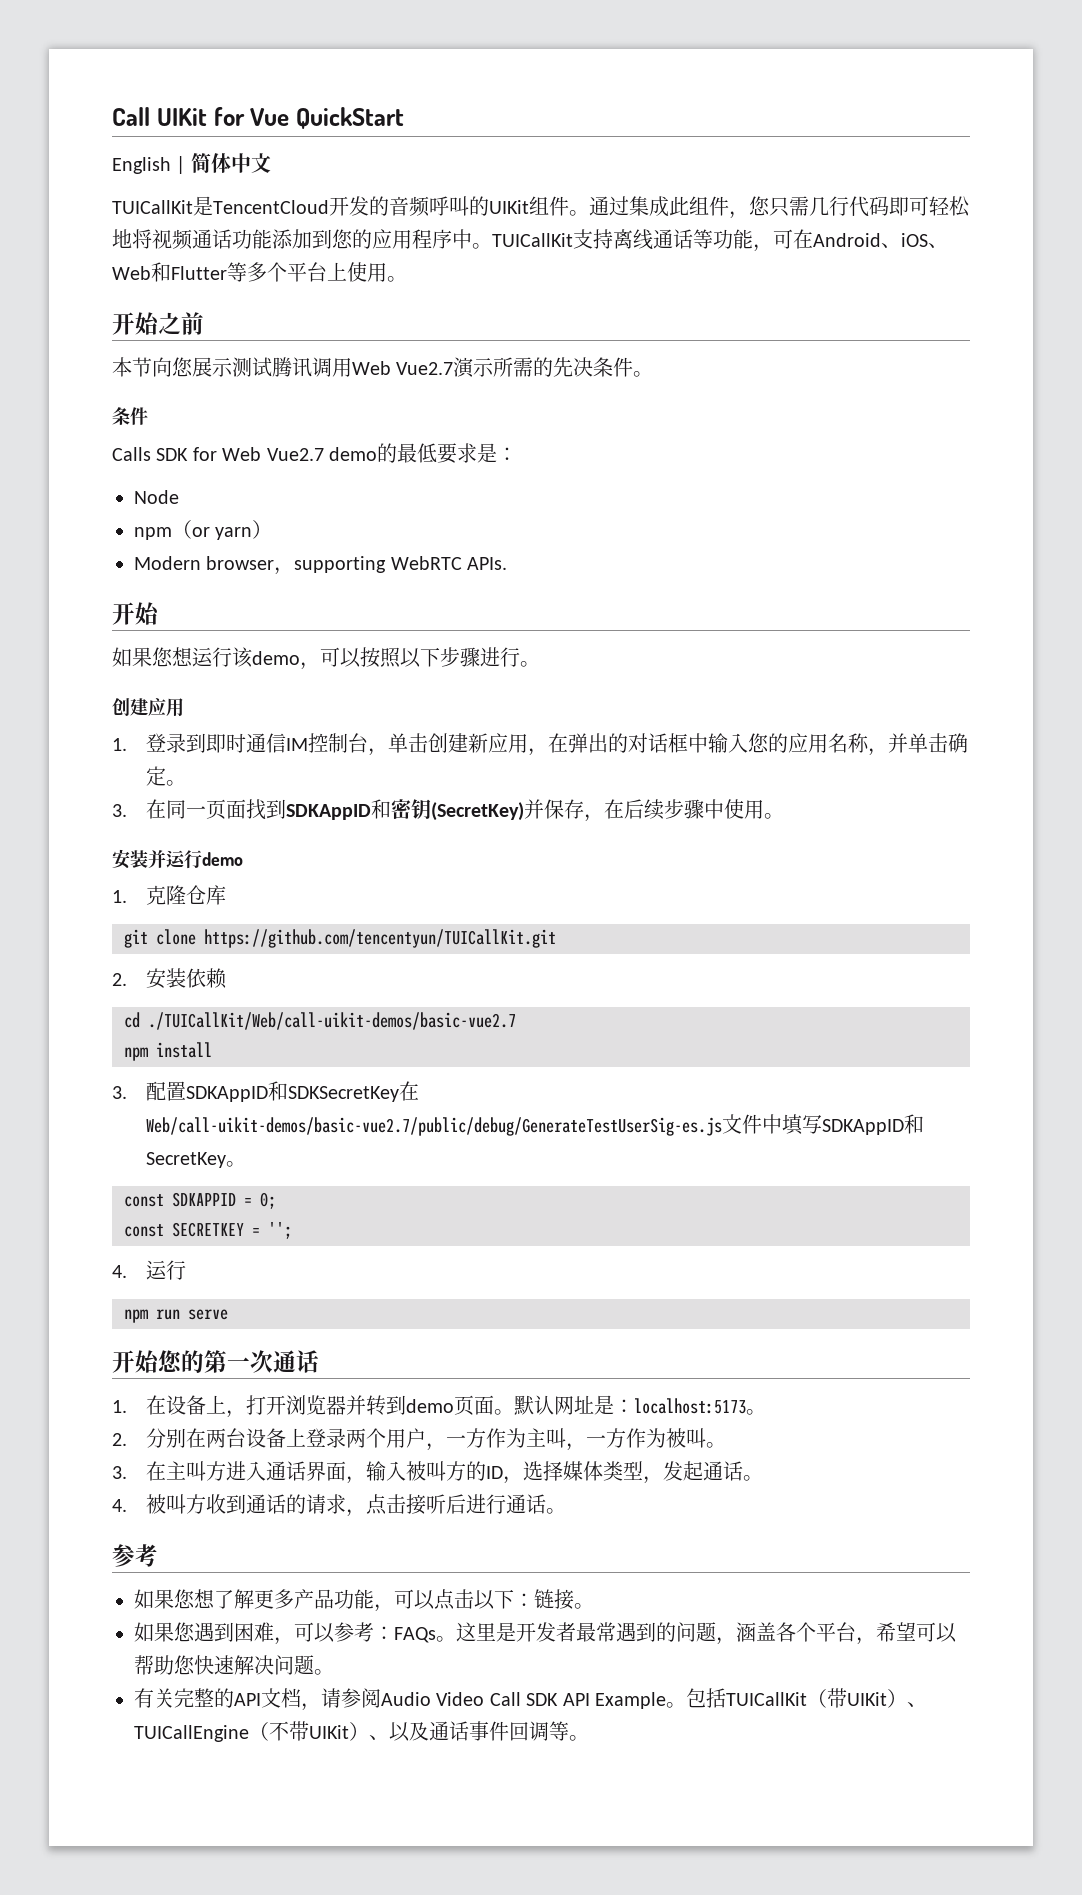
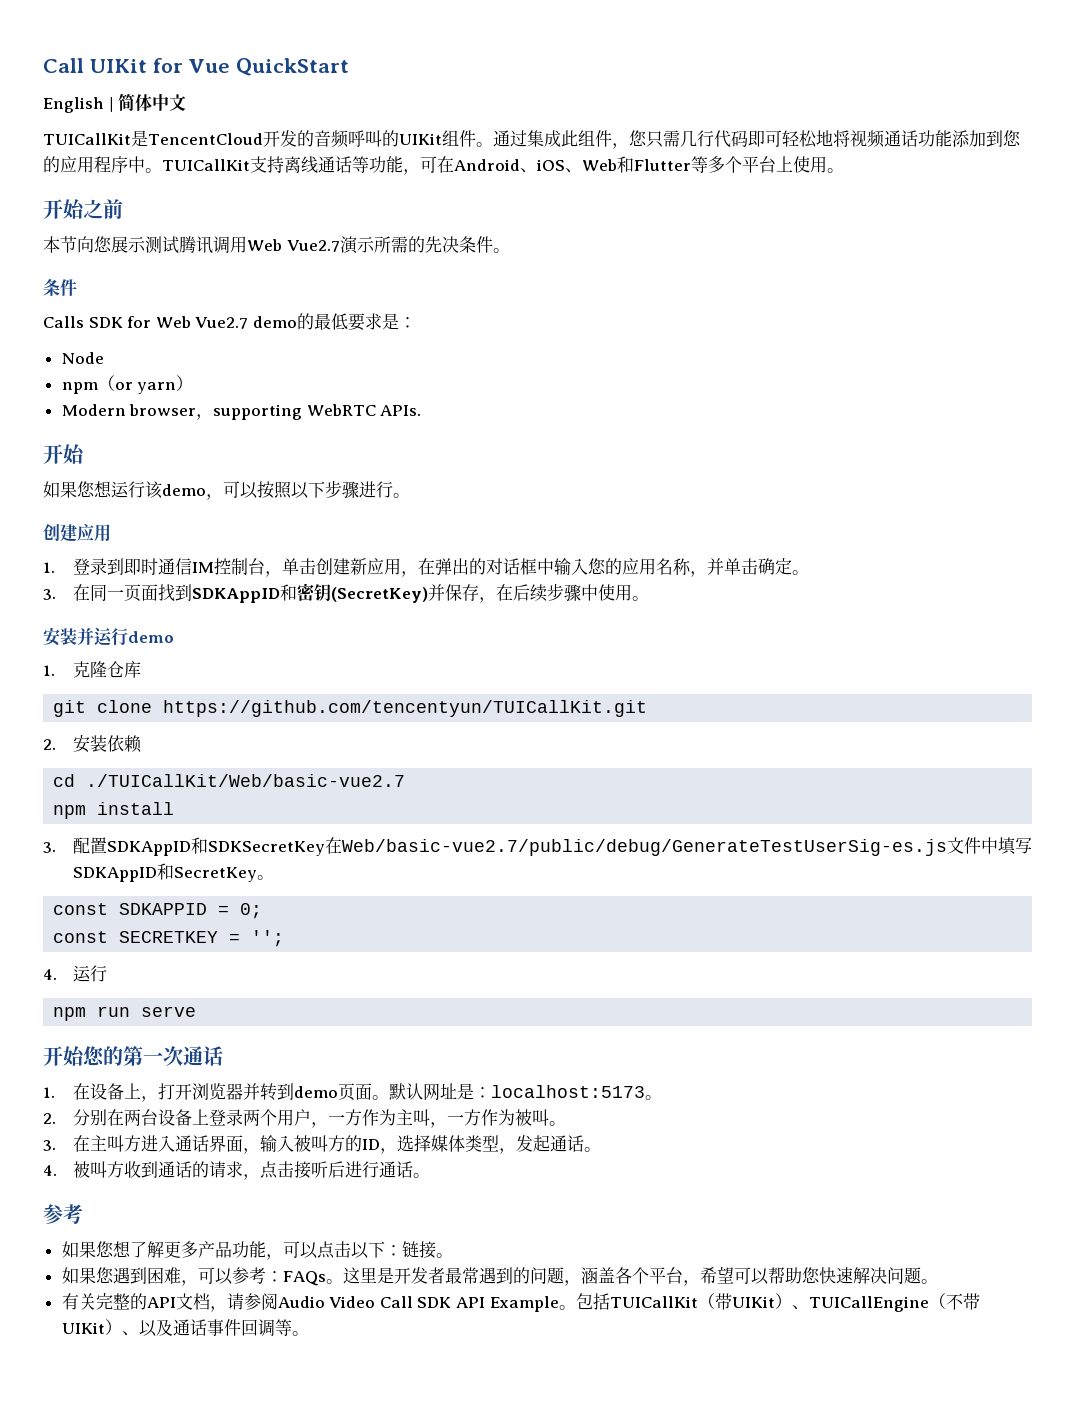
[148,1012,516,1030] ./TUICallKit/Web/call-uikit-demos/basic-vue2.7 -> [86,774,406,787] ./TUICallKit/Web/basic-vue2.7
[145,1117,722,1136] Web/call-uikit-demos/basic-vue2.7/public/debug/GenerateTestUserSig-es.js -> [341,839,947,856] Web/basic-vue2.7/public/debug/GenerateTestUserSig-es.js

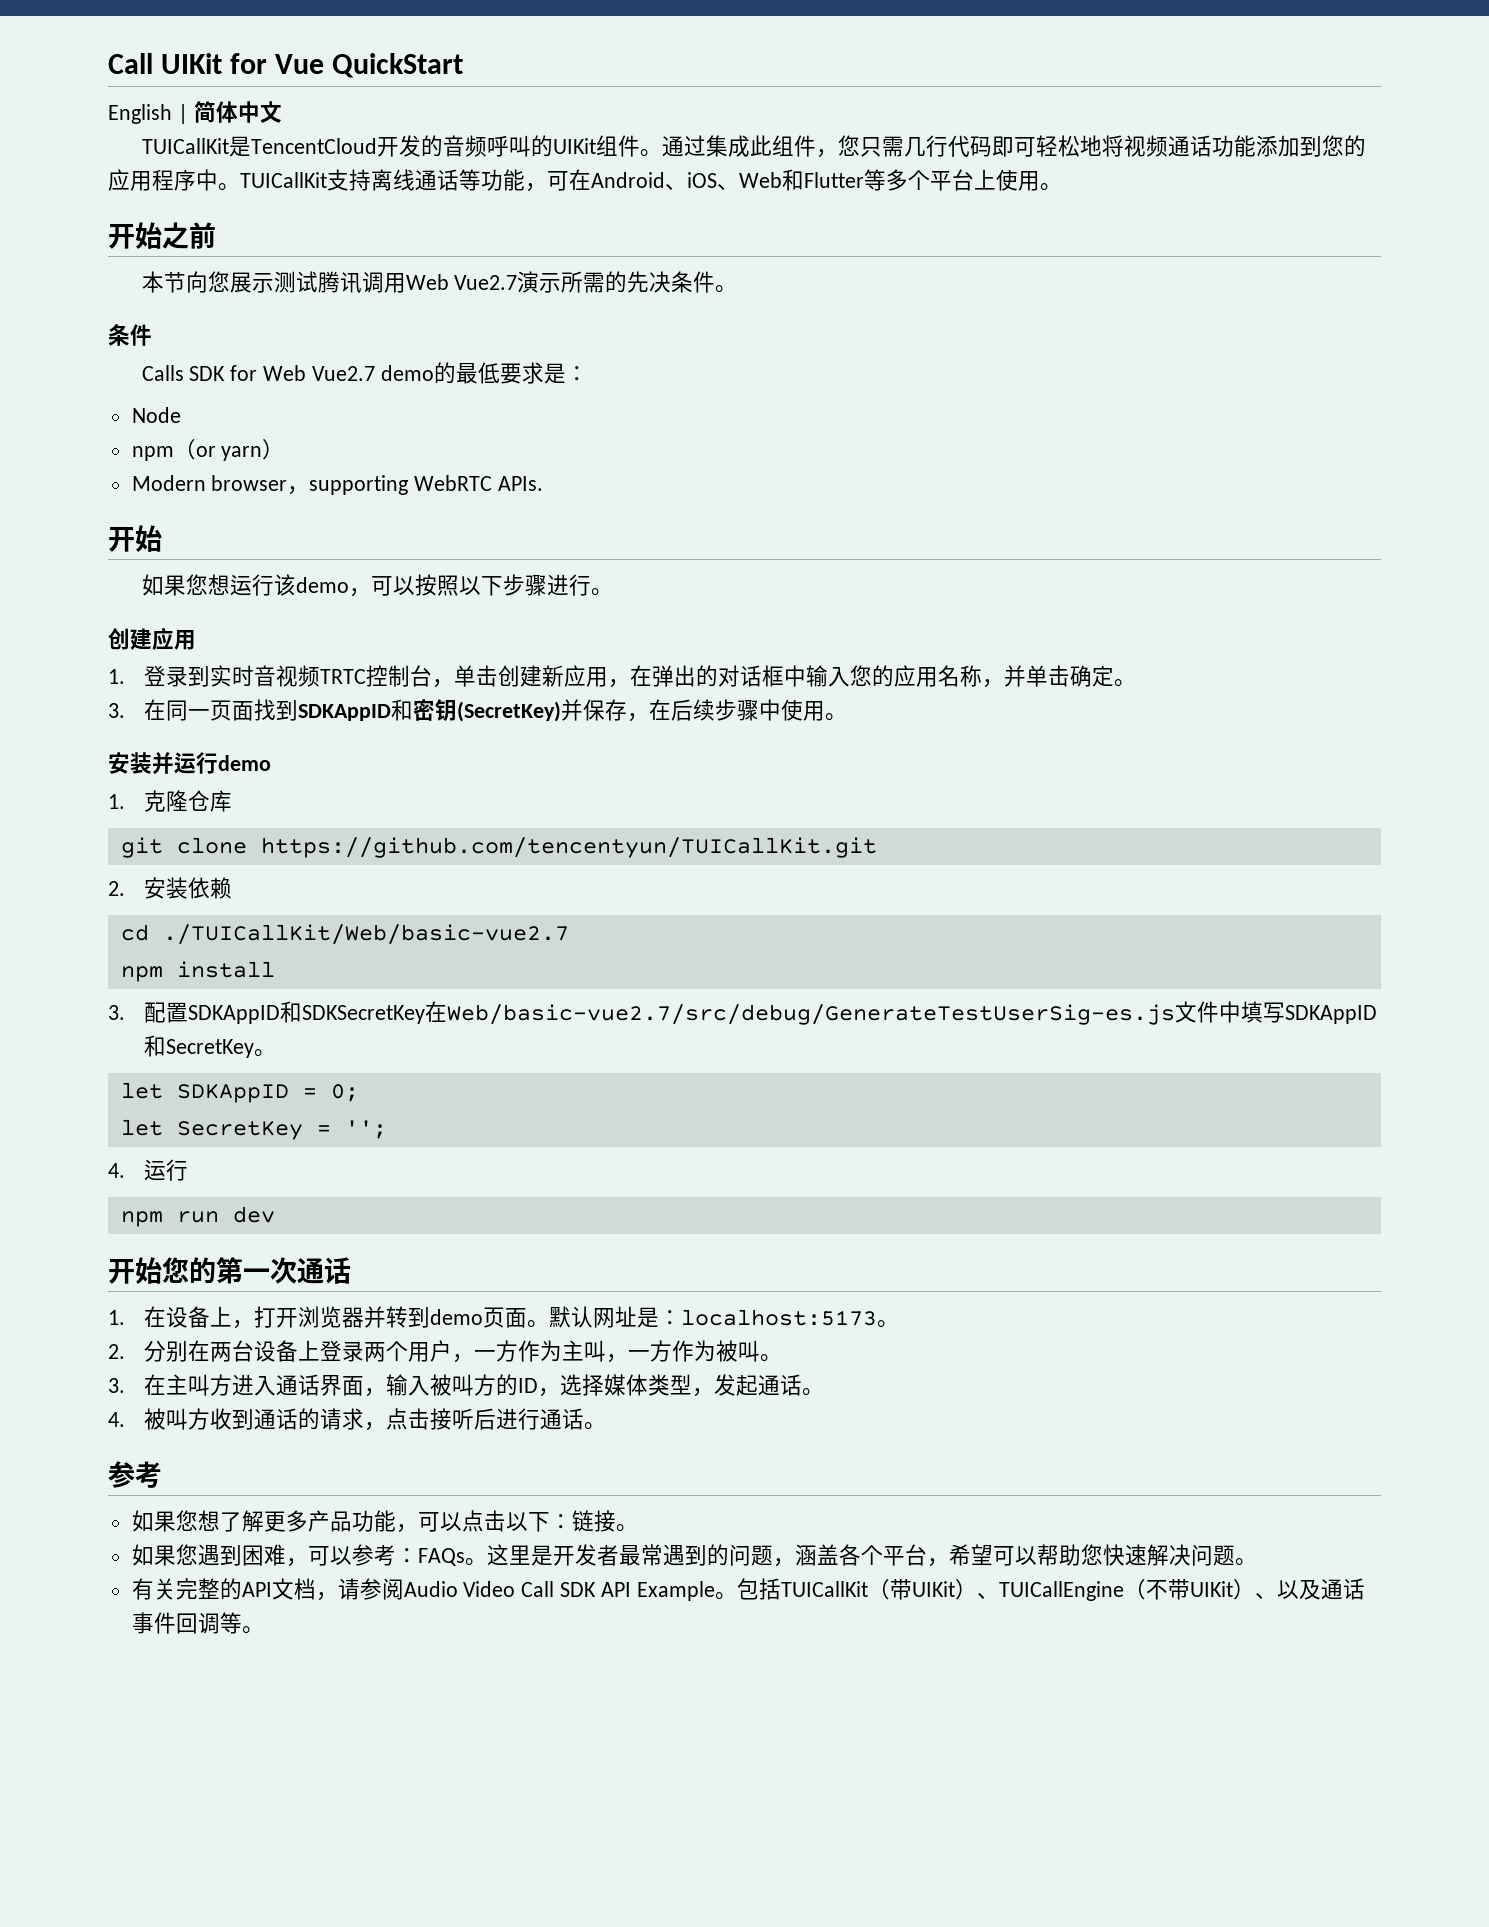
[123,558,214,575] 即时通信IM -> [209,665,366,687] 实时音视频TRTC
[341,839,947,856] Web/basic-vue2.7/public/debug/GenerateTestUserSig-es.js -> [446,1004,1175,1025] Web/basic-vue2.7/src/debug/GenerateTestUserSig-es.js
[53,903,208,915] const SDKAPPID -> [120,1082,289,1103] let SDKAppID
[53,931,219,943] const SECRETKEY -> [120,1119,303,1140] let SecretKey
[141,1006,197,1017] serve -> [232,1206,275,1223] dev

